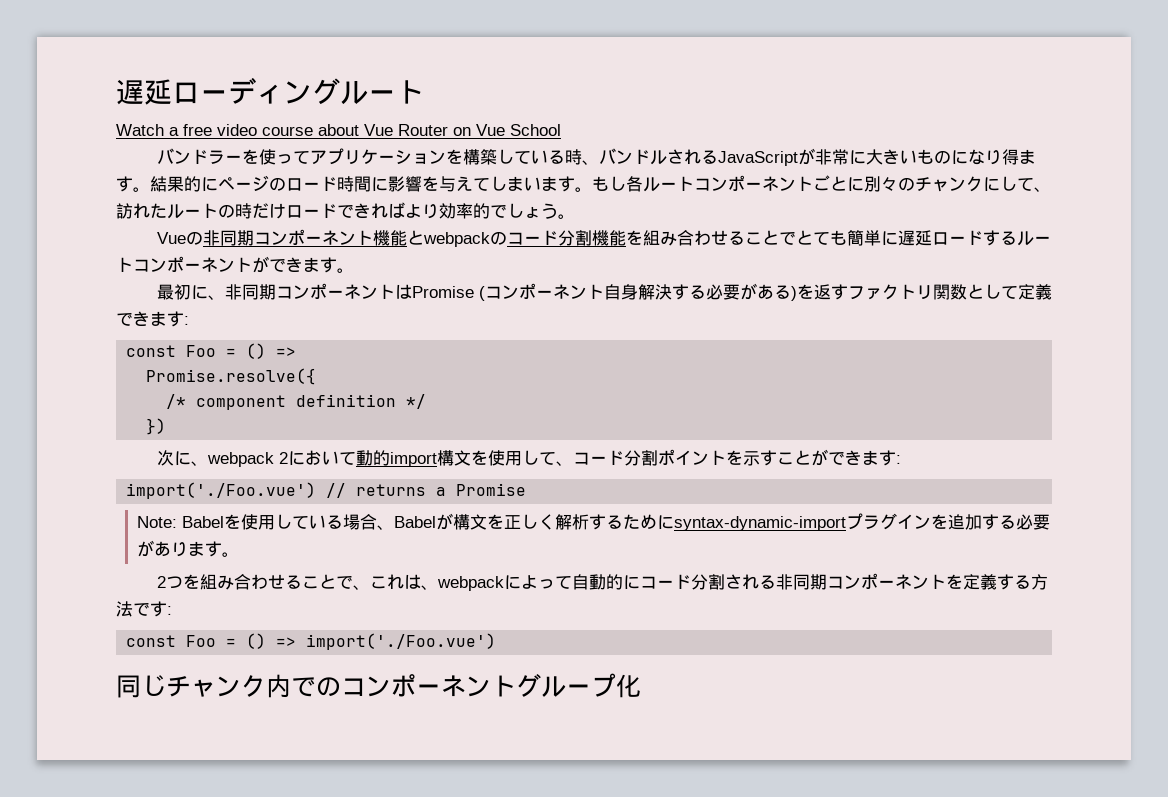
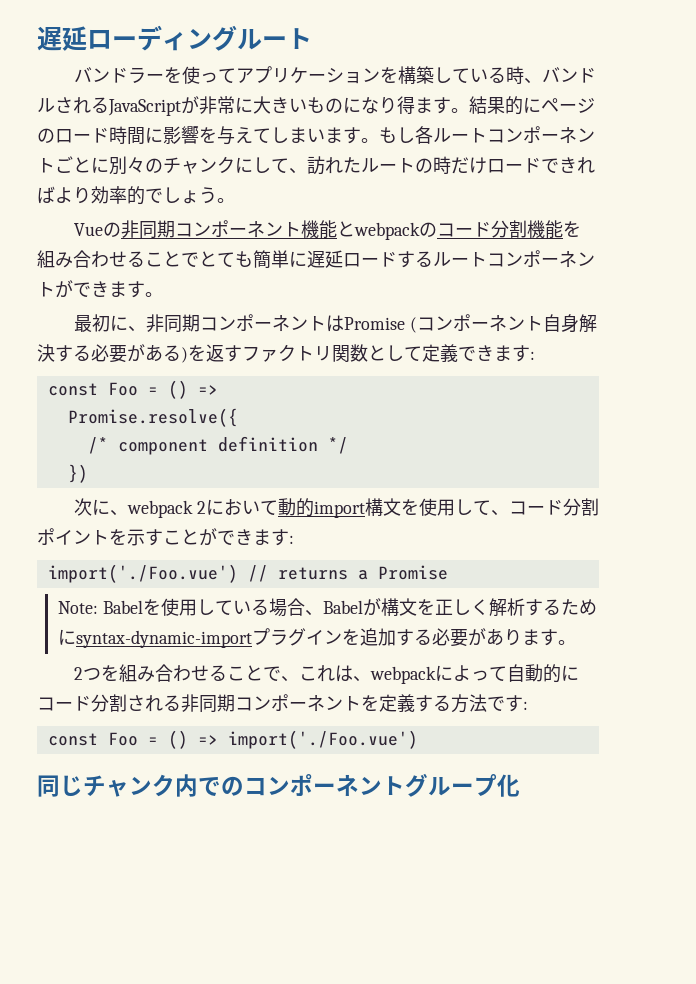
[116,124,561,136] // Watch a free video course about Vue Router on Vue School -> (312, 38) none

